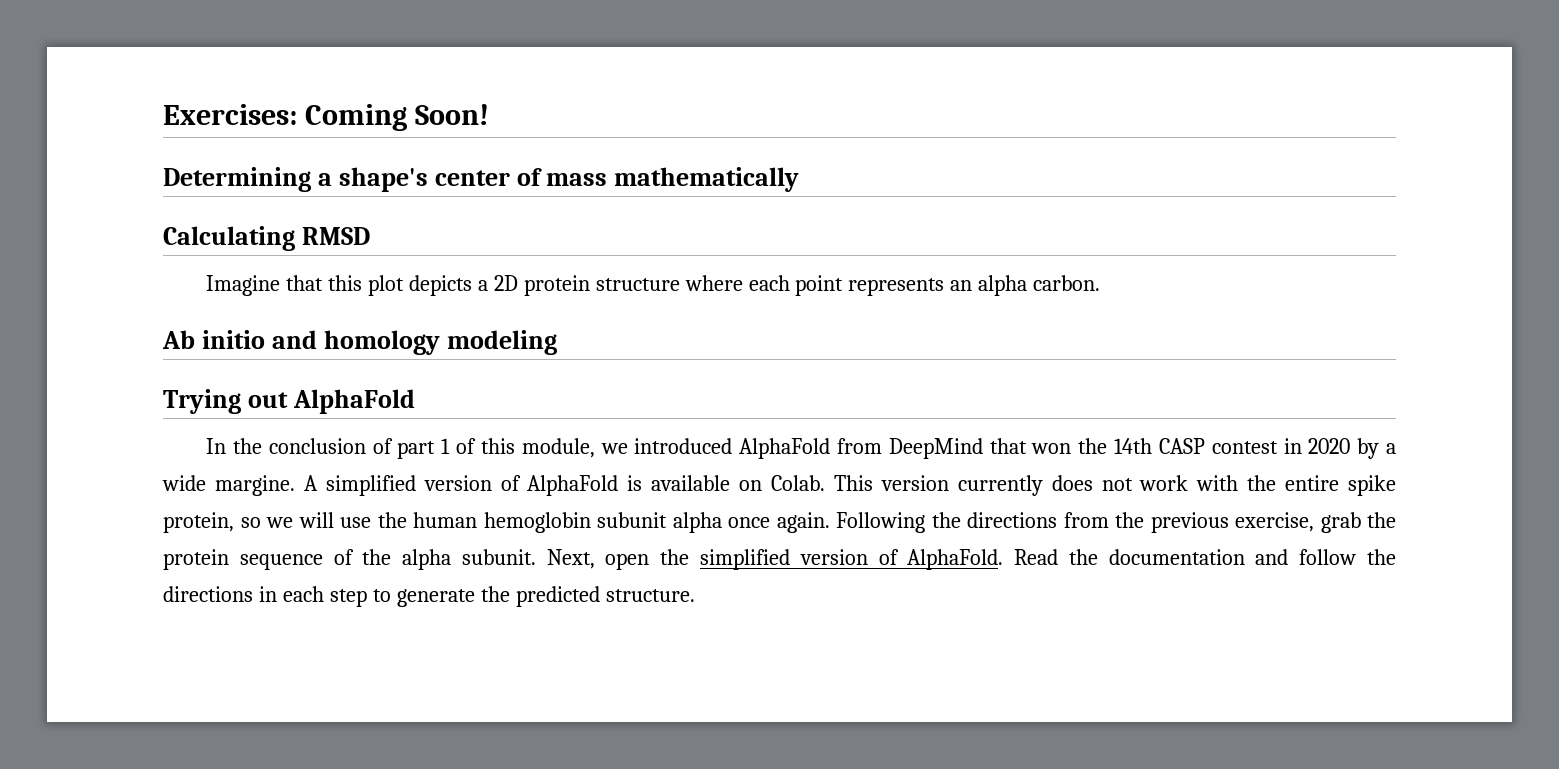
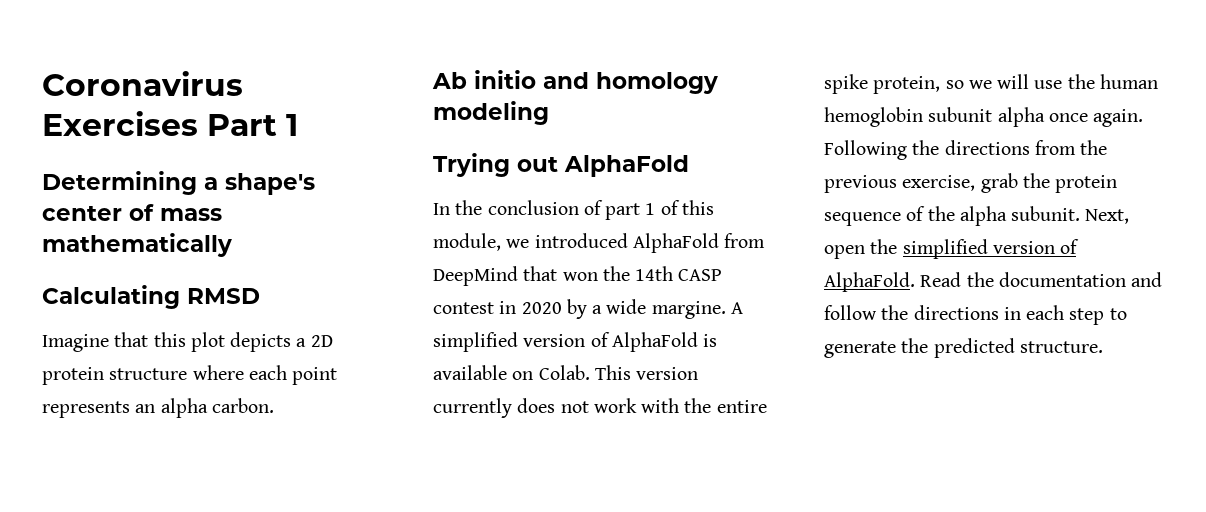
[163,104,490,131] Exercises: Coming Soon! -> [42,71,243,96] [42,111,298,136] Coronavirus Exercises Part 1

